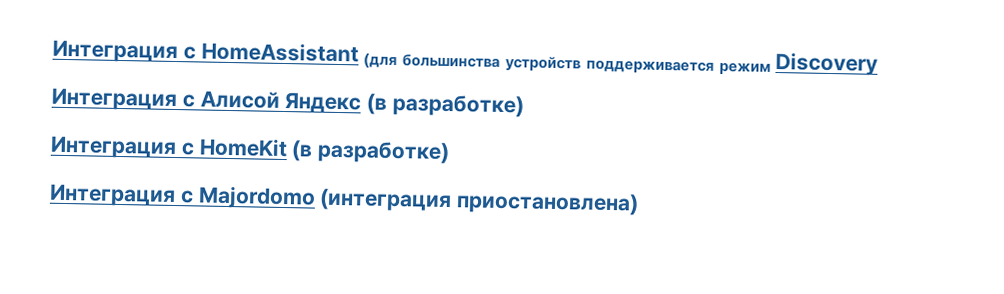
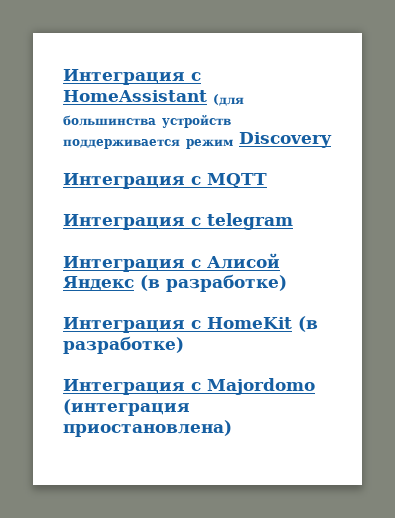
(879, 64) none -> [63,173,267,189] [63,213,293,230] // Интеграция с MQTT // Интеграция с telegram

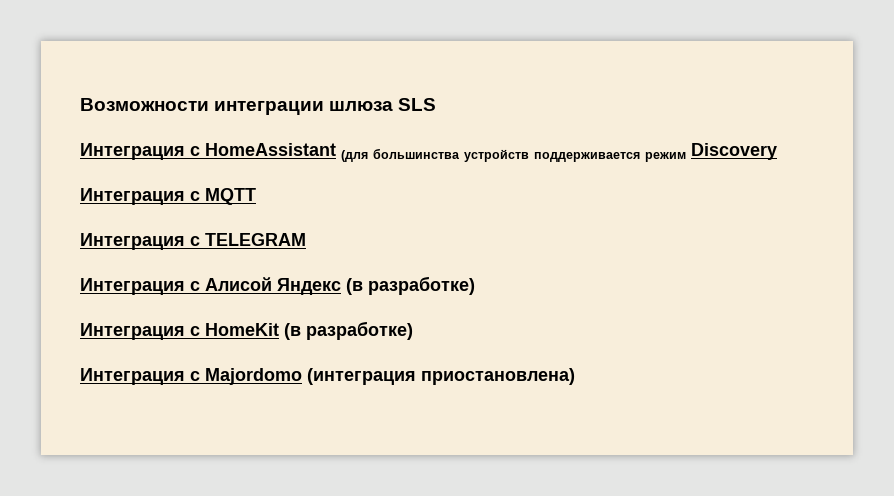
(63, 77) none -> [80,98,437,115] Возможности интеграции шлюза SLS //
[207,213,293,230] telegram -> [205,233,306,246] TELEGRAM

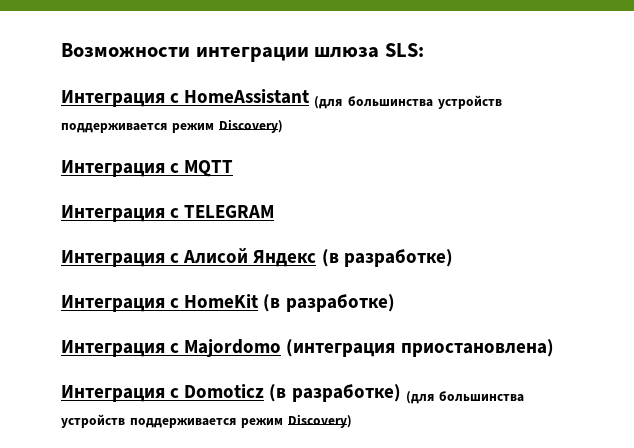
[398,98,437,111] SLS -> [384,43,424,57] SLS:
[691,143,777,160] Discovery -> [219,119,284,133] Discovery)
(575, 376) none -> [61,384,524,404] [61,414,353,428] // Интеграция с Domoticz (в разработке) (для большинства устройств поддерживается режим Discovery)

